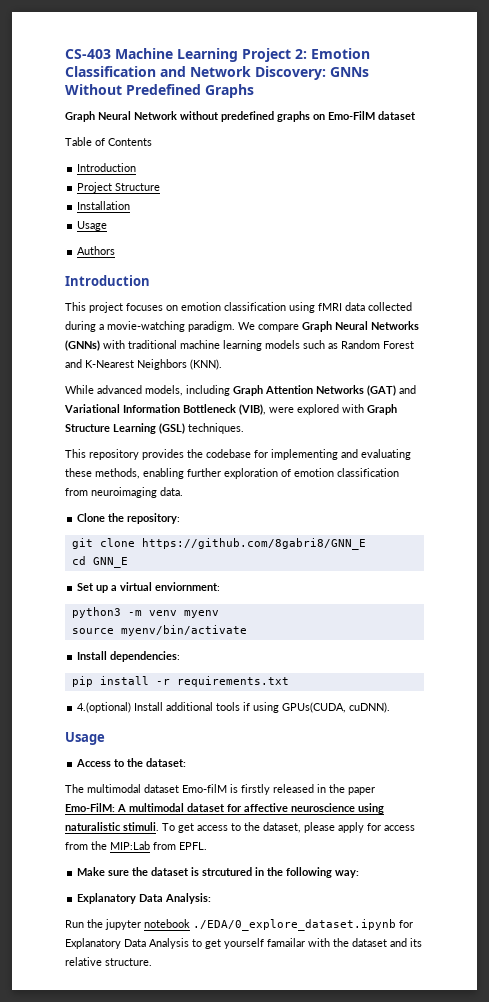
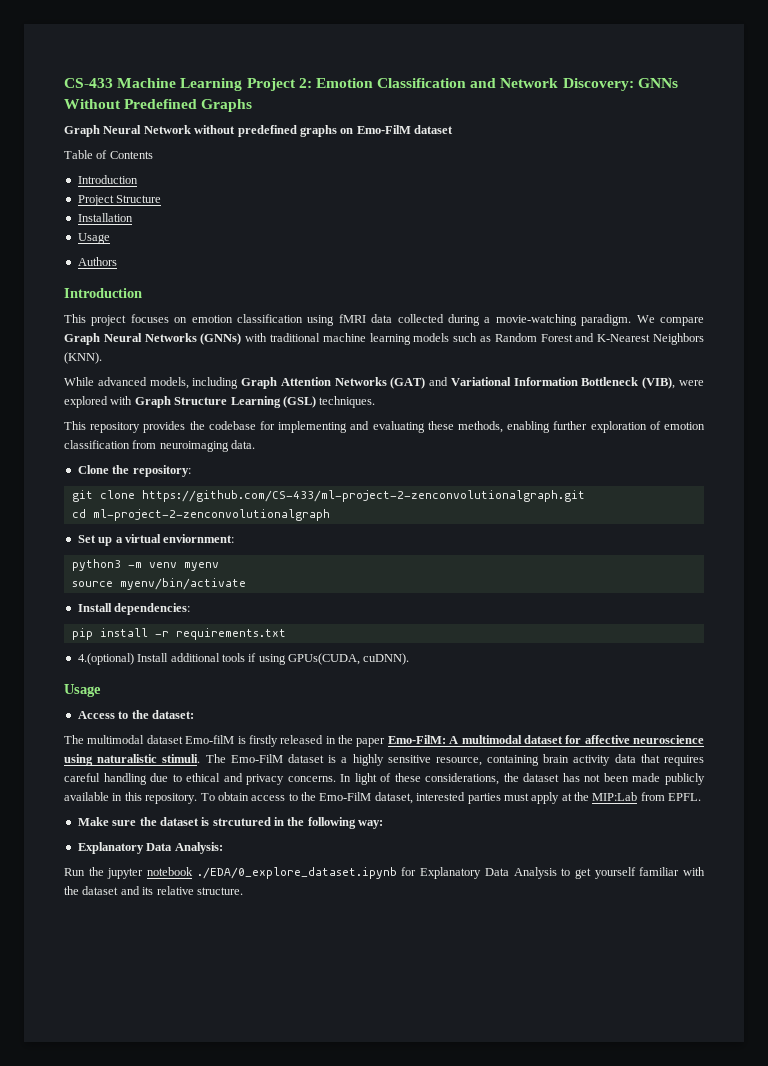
[65,49,111,59] CS-403 -> [64,78,113,88] CS-433
[141,538,366,550] https://github.com/8gabri8/GNN_E -> [141,490,585,502] https://github.com/CS-433/ml-project-2-zenconvolutionalgraph.git
[92,557,128,568] GNN_E -> [92,509,330,521] ml-project-2-zenconvolutionalgraph
[162,822,415,833] [65,842,88,850] To get access to the dataset, please apply for access from -> [205,754,704,766] [64,773,705,785] [64,792,572,804] The Emo-FilM dataset is a highly sensitive resource, containing brain activity data that requires careful handling due to ethical and privacy concerns. In light of these considerations, the dataset has not been made publicly available in this repository. To obtain access to the Emo-FilM dataset, interested parties must apply at
[267,938,305,947] famailar -> [639,867,680,876] familiar

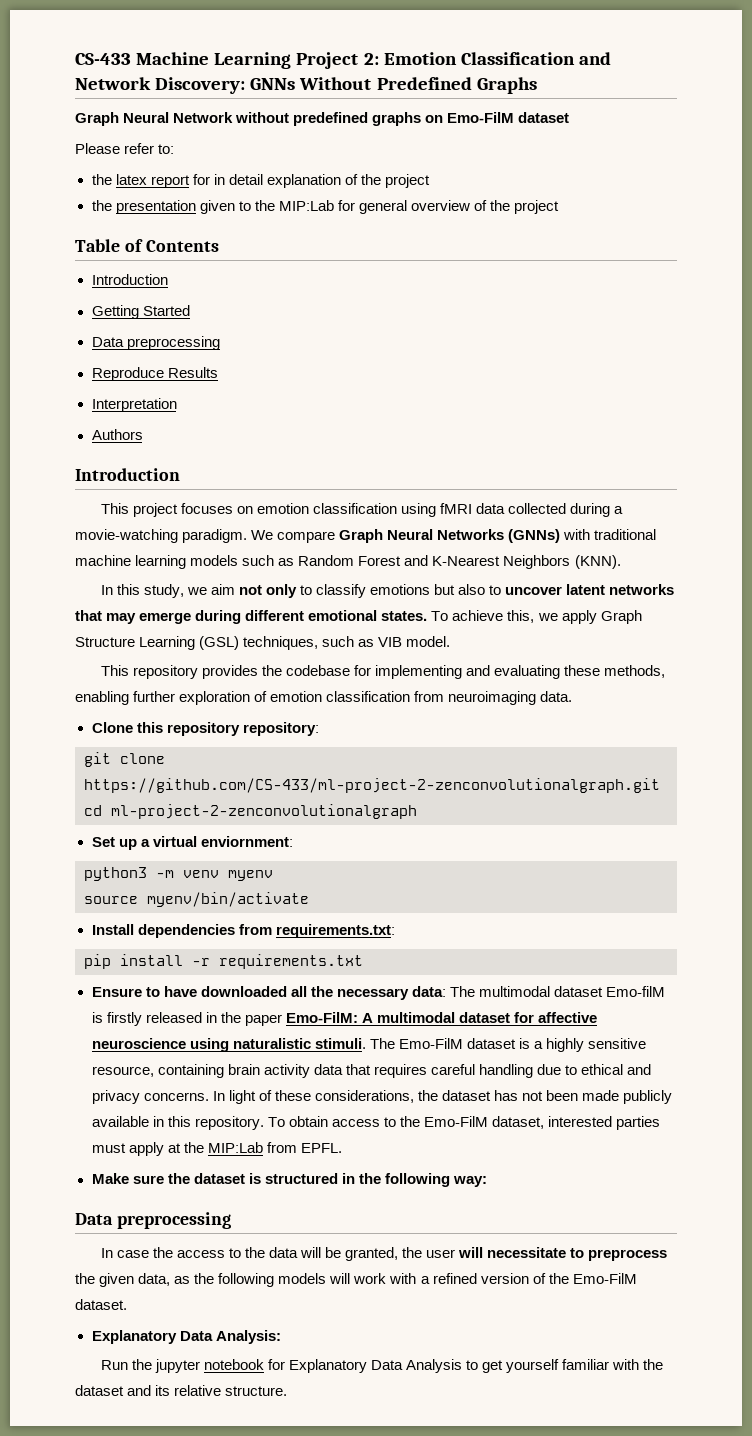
[64,150,153,159] [77,175,138,184] [77,195,162,206] [77,213,133,222] [77,233,110,244] Table of Contents // Introduction // Project Structure // Installation // Usage -> [75,143,175,154] [91,174,430,188] [91,200,560,214] [75,239,219,252] [91,274,168,285] [91,305,190,319] [91,336,220,350] [91,367,218,381] [91,398,177,412] Please refer to: // the latex report for in detail explanation of the project // the presentation given to the MIP:Lab for general overview of the project // Table of Contents // Introduction // Getting Started // Data preprocessing // Reproduce Results // Interpretation
[64,377,704,389] [64,396,376,408] While advanced models, including Graph Attention Networks (GAT) and Variational Information Bottleneck (VIB), were explored with Graph Structure Learning (GSL) techniques. -> [100,584,675,598] [75,610,642,624] [75,636,451,650] In this study, we aim not only to classify emotions but also to uncover latent networks that may emerge during different emotional states. To achieve this, we apply Graph Structure Learning (GSL) techniques, such as VIB model.
[112,465,130,474] the -> [136,722,240,736] this repository
[114,603,191,615] dependencies: -> [137,924,395,938] dependencies from requirements.txt:
[77,653,410,665] [64,684,101,697] [77,710,194,719] 4.(optional) Install additional tools if using GPUs(CUDA, cuDNN). // Usage // Access to the dataset: // -> [91,986,446,1000] Ensure to have downloaded all the necessary data:
[212,817,271,826] strcutured -> [264,1173,338,1184] structured
(384, 824) none -> [75,1212,231,1229] [100,1247,668,1261] [75,1273,637,1287] [75,1299,127,1310] // Data preprocessing // In case the access to the data will be granted, the user will necessitate to preprocess the given data, as the following models will work with a refined version of the Emo-FilM dataset.
[196,867,397,879] ./EDA/0_explore_dataset.ipynb -> (264, 1364) none

